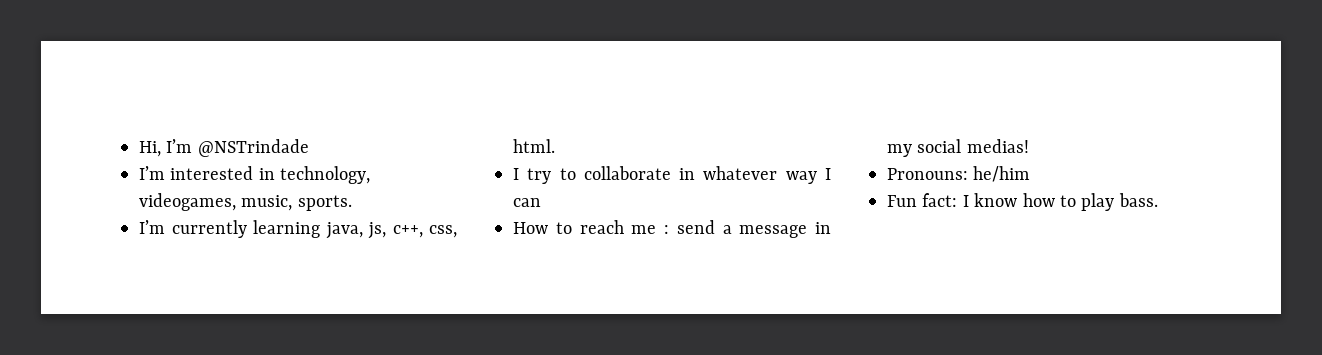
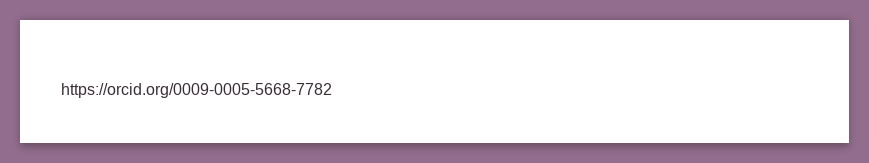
[139,139,309,157] [139,166,371,184] [139,193,352,211] [139,220,457,239] [513,139,555,153] [513,166,831,184] [513,198,541,207] [513,220,831,238] [887,139,1029,157] [887,166,1031,182] [887,193,1158,211] Hi, I’m @NSTrindade // I’m interested in technology, videogames, music, sports. // I’m currently learning java, js, c++, css, html. // I try to collaborate in whatever way I can // How to reach me : send a message in my social medias! // Pronouns: he/him // Fun fact: I know how to play bass. -> [61,83,332,98] https://orcid.org/0009-0005-5668-7782

